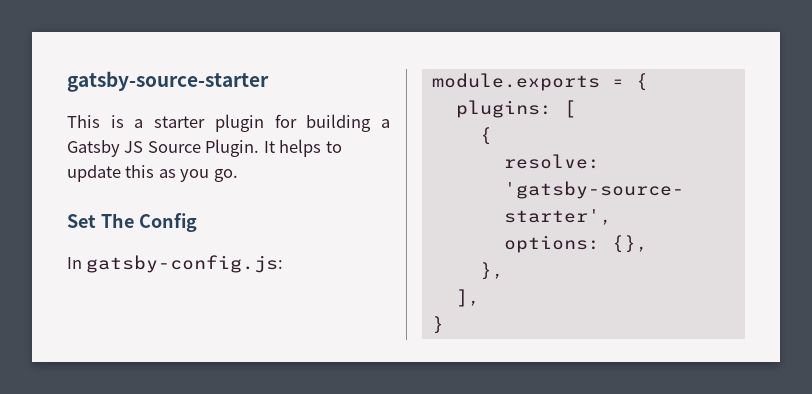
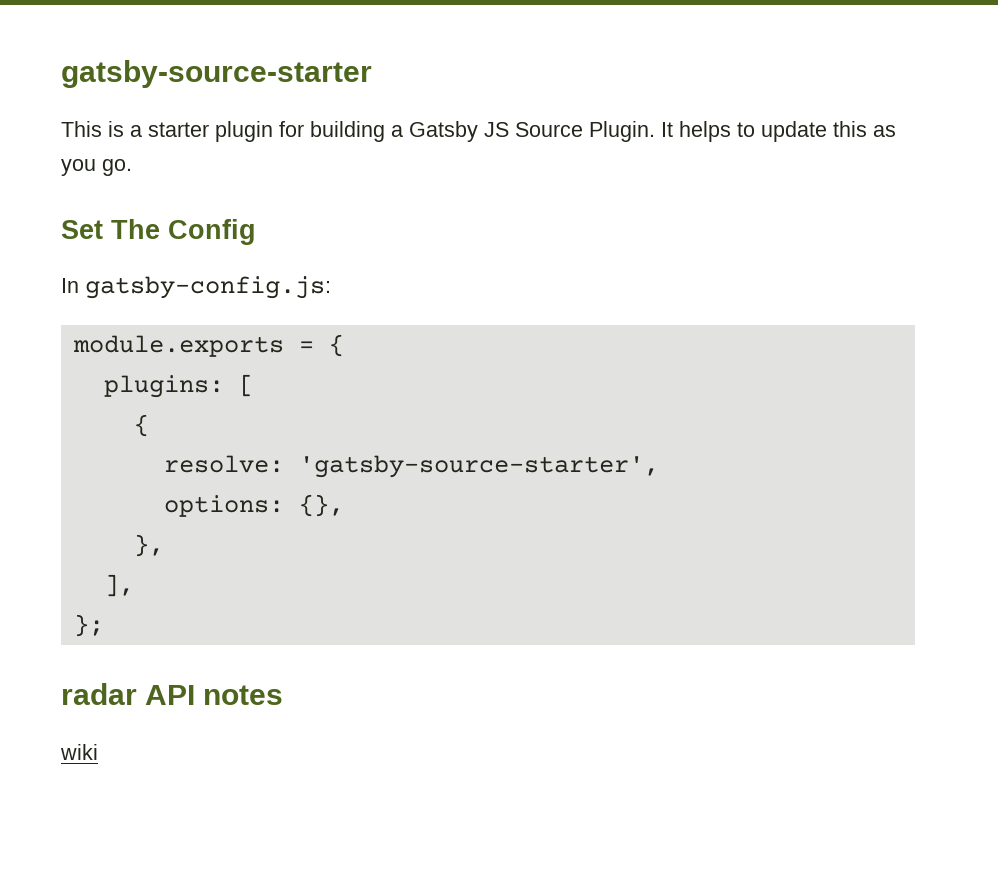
[431,316,444,334] } -> [73,614,104,637] [61,683,284,705] [60,744,98,760] }; // radar API notes // wiki

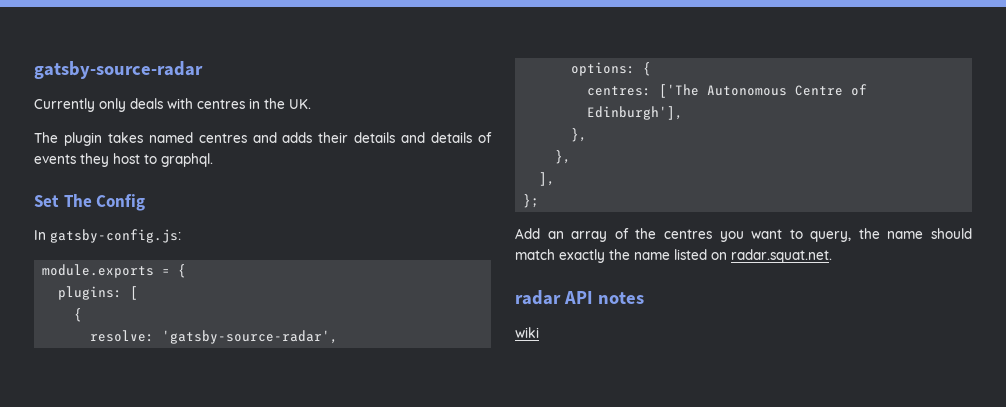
[61,60,372,88] [61,121,896,142] [61,159,132,176] gatsby-source-starter // This is a starter plugin for building a Gatsby JS Source Plugin. It helps to update this as you go. -> [34,61,203,79] [34,98,311,112] [34,132,493,146] [34,153,213,167] gatsby-source-radar // Currently only deals with centres in the UK. // The plugin takes named centres and adds their details and details of events they host to graphql.
[298,455,659,478] 'gatsby-source-starter', -> [162,330,339,344] 'gatsby-source-radar',
[298,494,344,517] [133,534,164,557] [103,574,134,597] [73,614,104,637] {}, // }, // ], // }; -> [643,62,652,76] [587,84,868,98] [587,106,684,120] [571,128,588,142] [555,150,572,164] [539,172,556,186] [523,194,540,208] [515,228,972,242] [515,249,832,263] { // centres: ['The Autonomous Centre of Edinburgh'], // }, // }, // ], // }; // Add an array of the centres you want to query, the name should match exactly the name listed on radar.squat.net.

